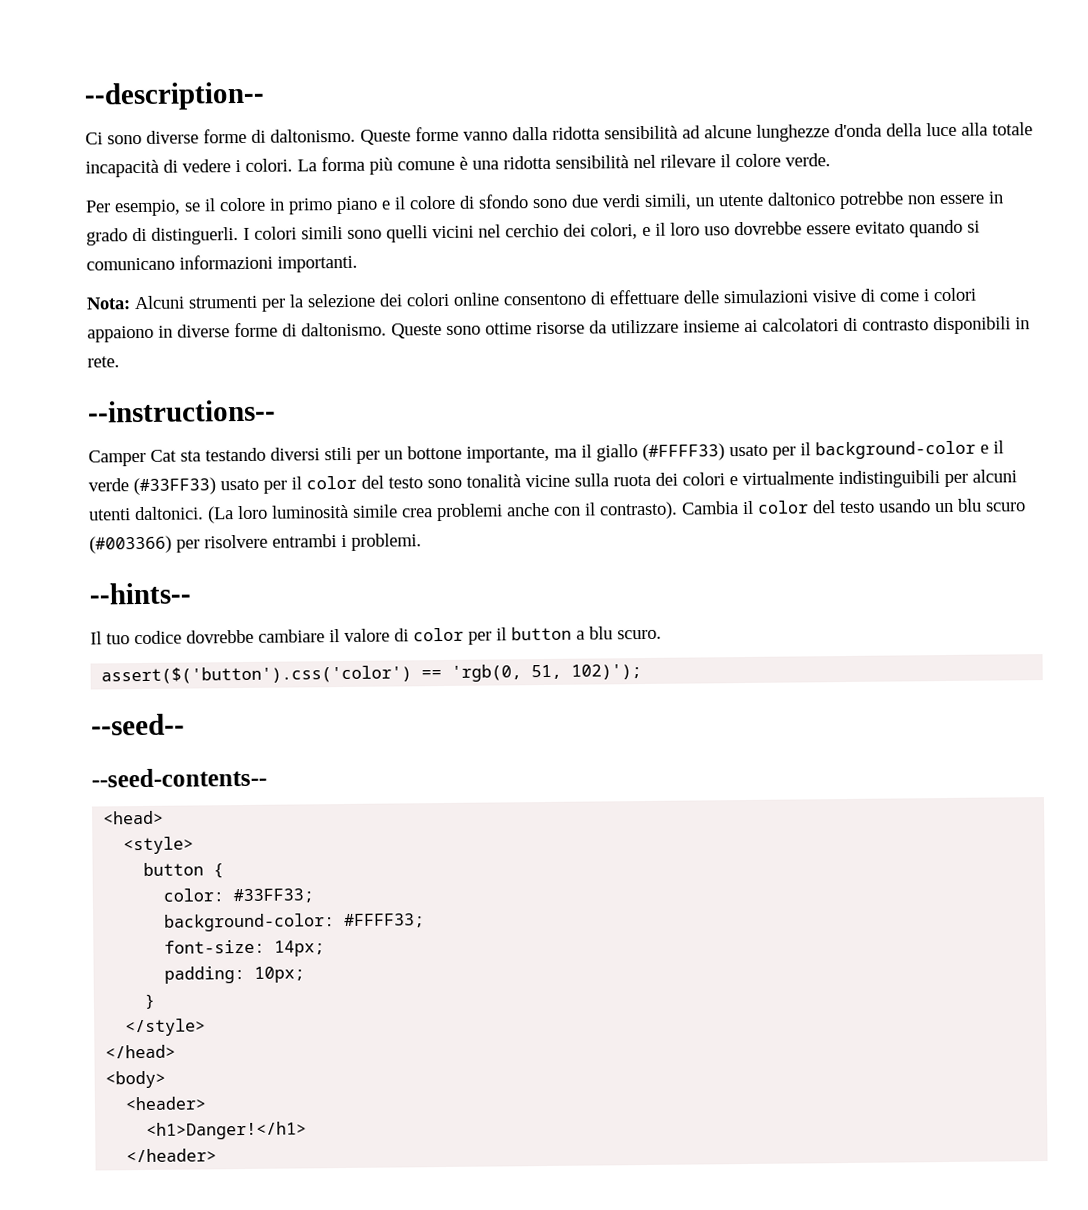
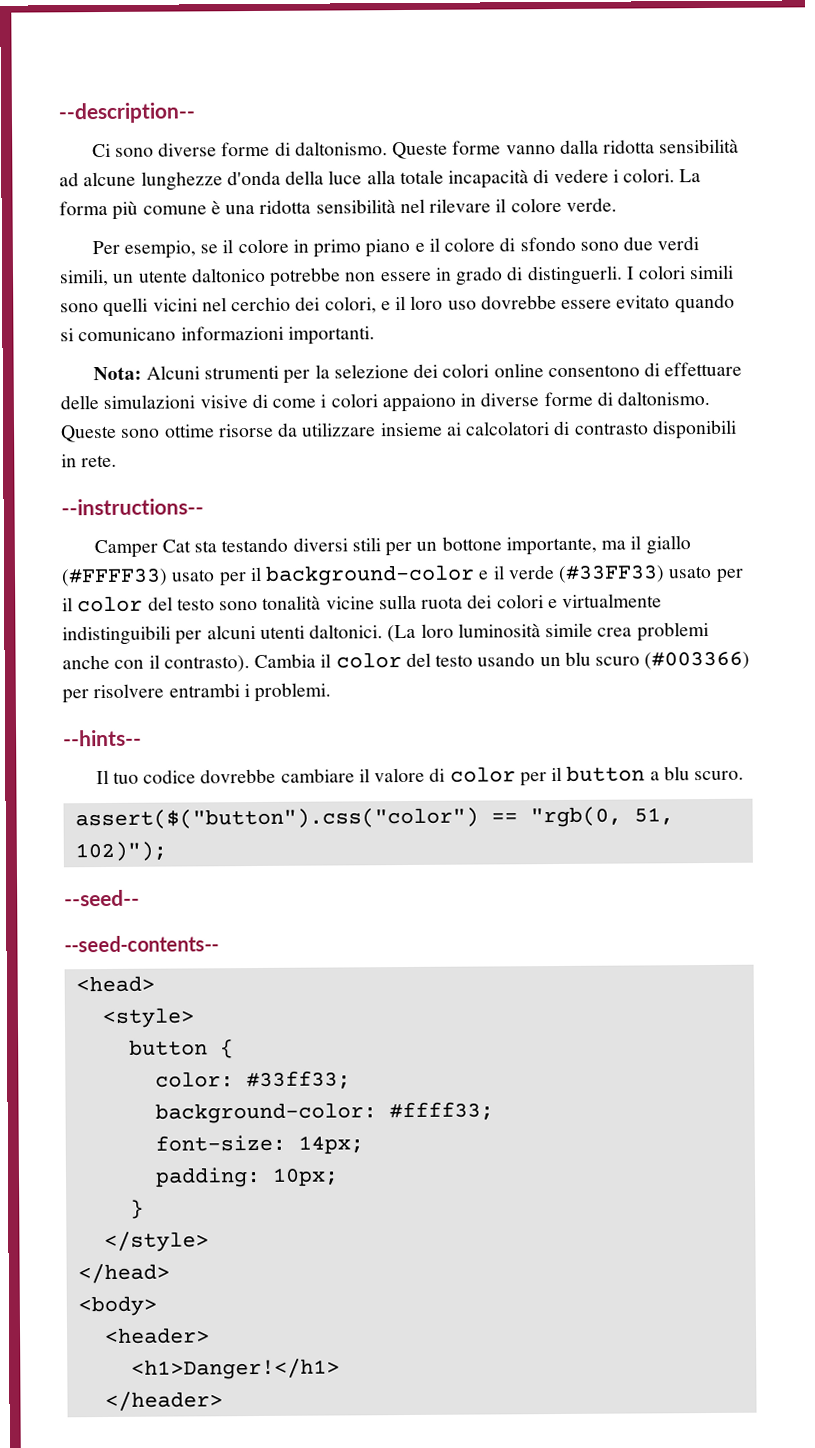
[101,664,643,685] assert($('button').css('color') == 'rgb(0, 51, 102)'); -> [74,806,674,830] [74,841,167,862] assert($("button").css("color") == "rgb(0, 51, 102)");
[233,888,315,904] #33FF33; -> [245,1070,351,1091] #33ff33;
[344,913,426,929] #FFFF33; -> [388,1101,494,1122] #ffff33;

